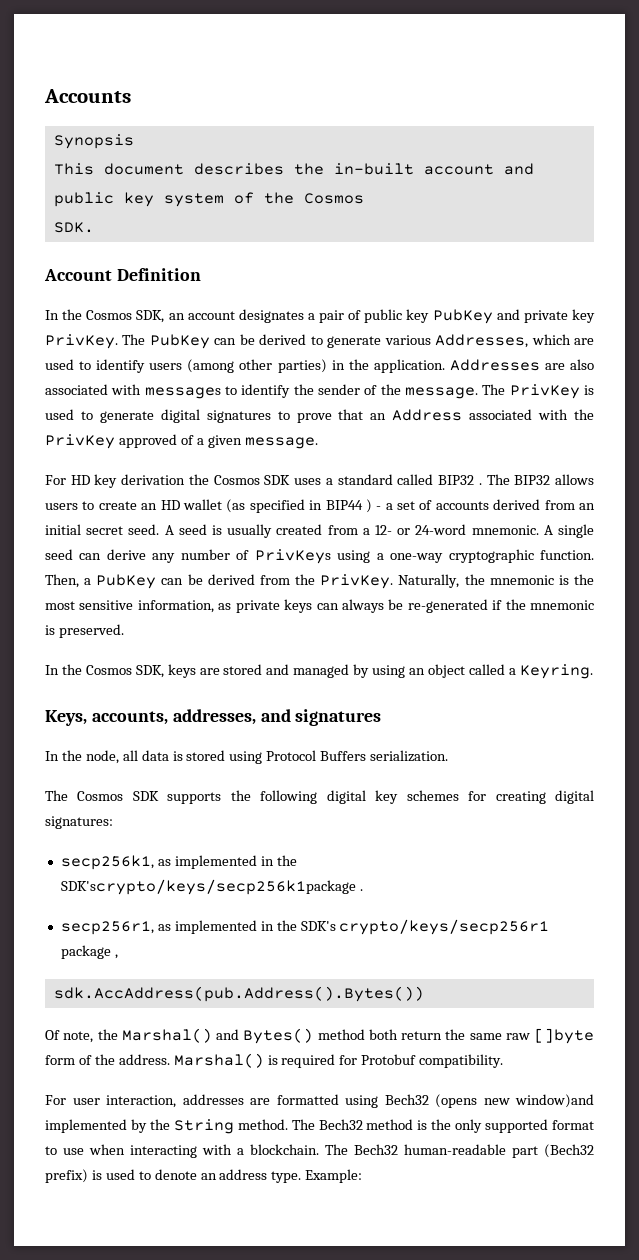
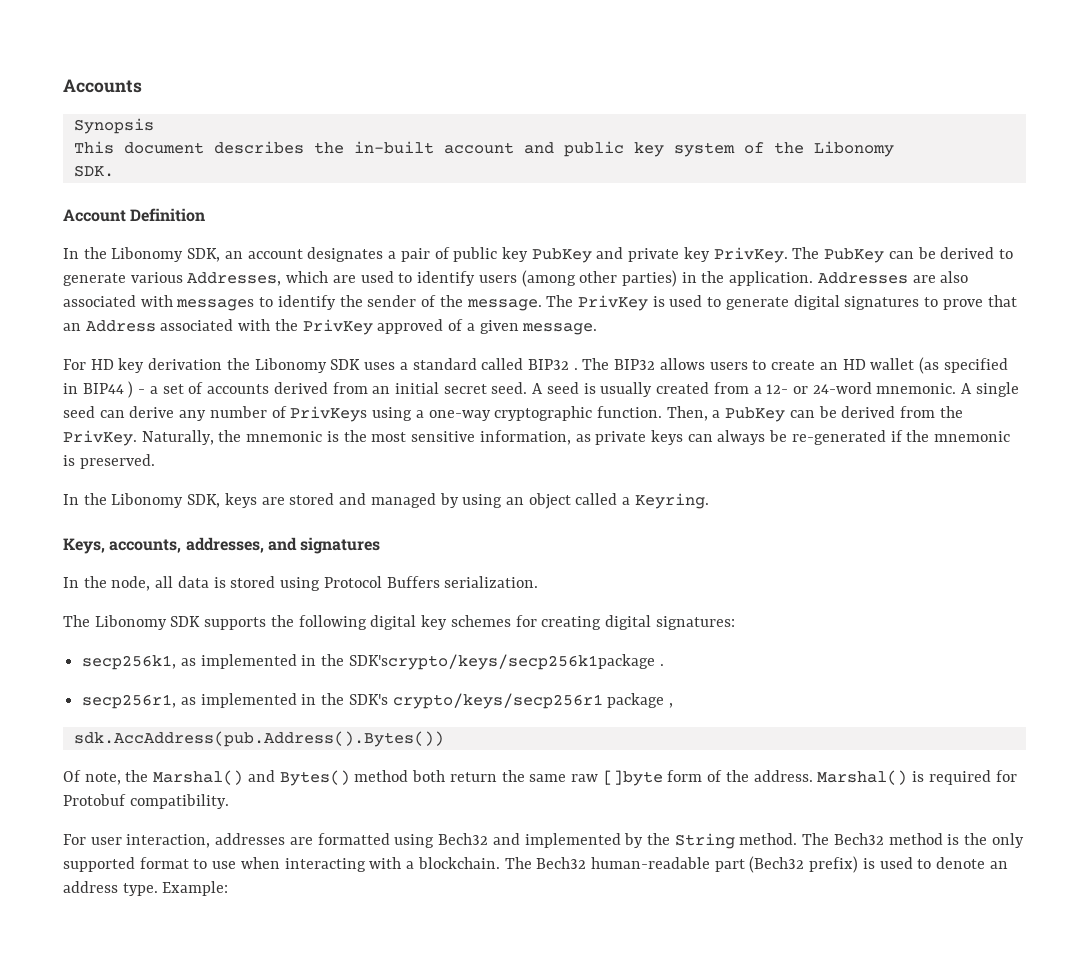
[303,193,364,204] Cosmos -> [813,141,894,157] Libonomy
[86,310,133,320] Cosmos -> [111,247,184,262] Libonomy
[213,475,260,485] Cosmos -> [254,358,327,373] Libonomy
[85,665,132,675] Cosmos -> [111,493,184,508] Libonomy
[77,791,124,801] Cosmos -> [94,615,167,630] Libonomy
[435,1094,594,1108] (opens new window)and -> [492,833,520,845] and

